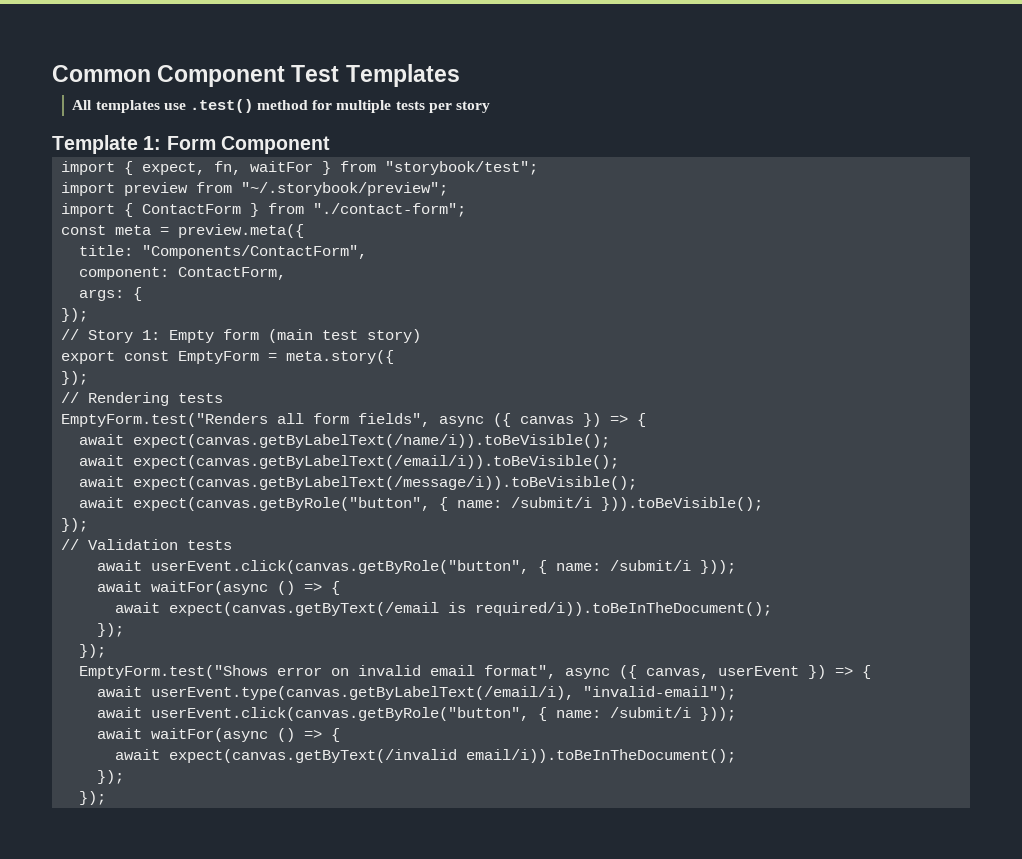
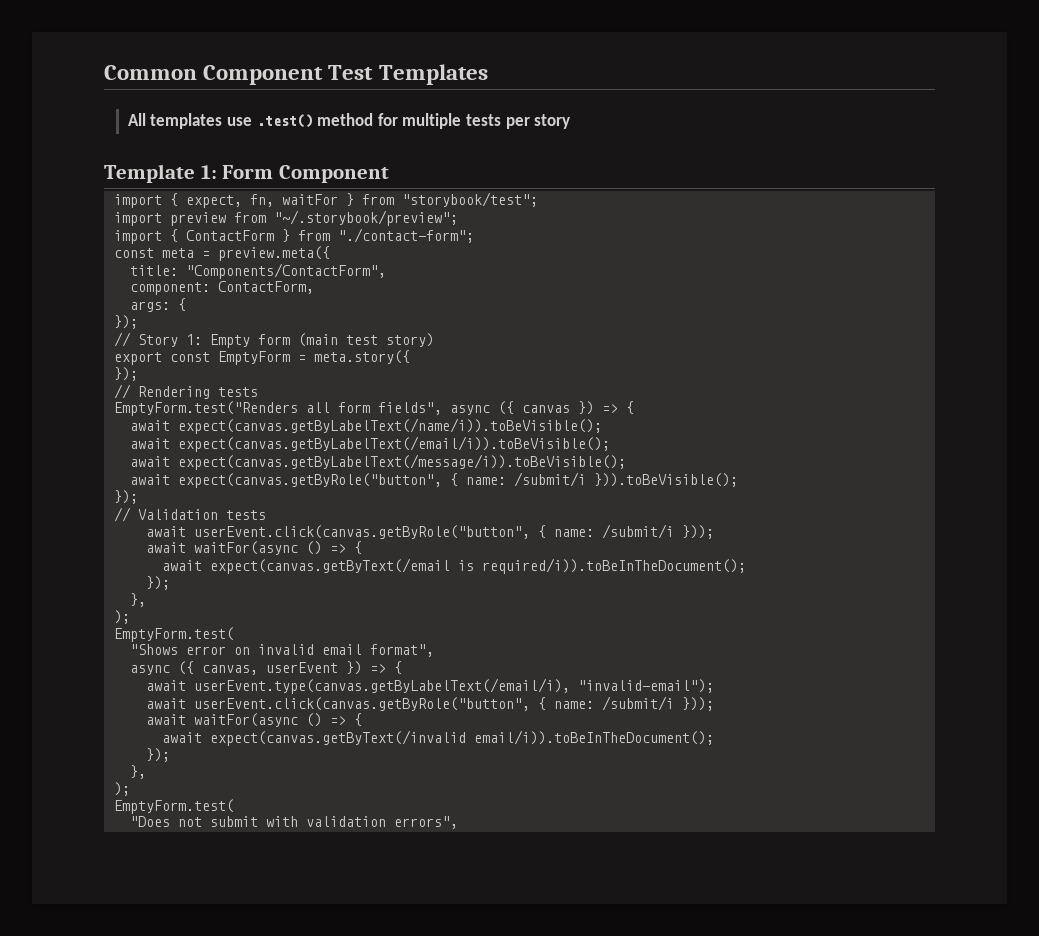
[79,644,107,658] [79,665,269,679] }); // EmptyForm.test("Shows -> [130,593,147,607] [114,610,131,624] [114,627,235,642] [130,644,179,655] }, // ); // EmptyForm.test( // "Shows
(557, 672) none -> (435, 650) //
[79,791,107,805] }); -> [130,765,147,779] [114,782,131,796] [114,799,235,814] [130,816,459,829] }, // ); // EmptyForm.test( // "Does not submit with validation errors",

